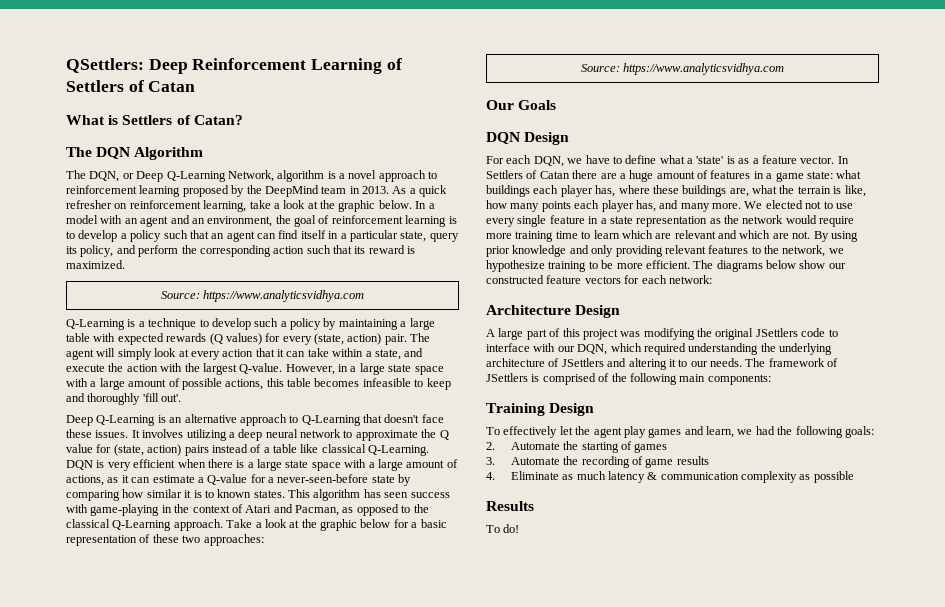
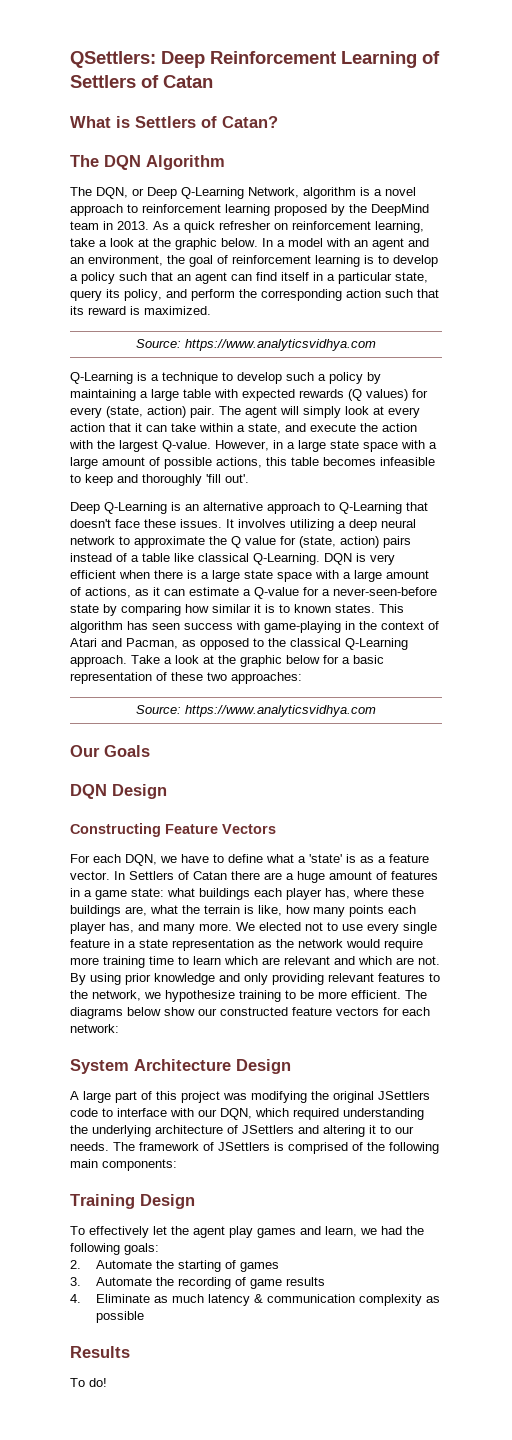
(570, 138) none -> [70,823,276,837] // Constructing Feature Vectors
(712, 279) none -> [70,1059,129,1074] System

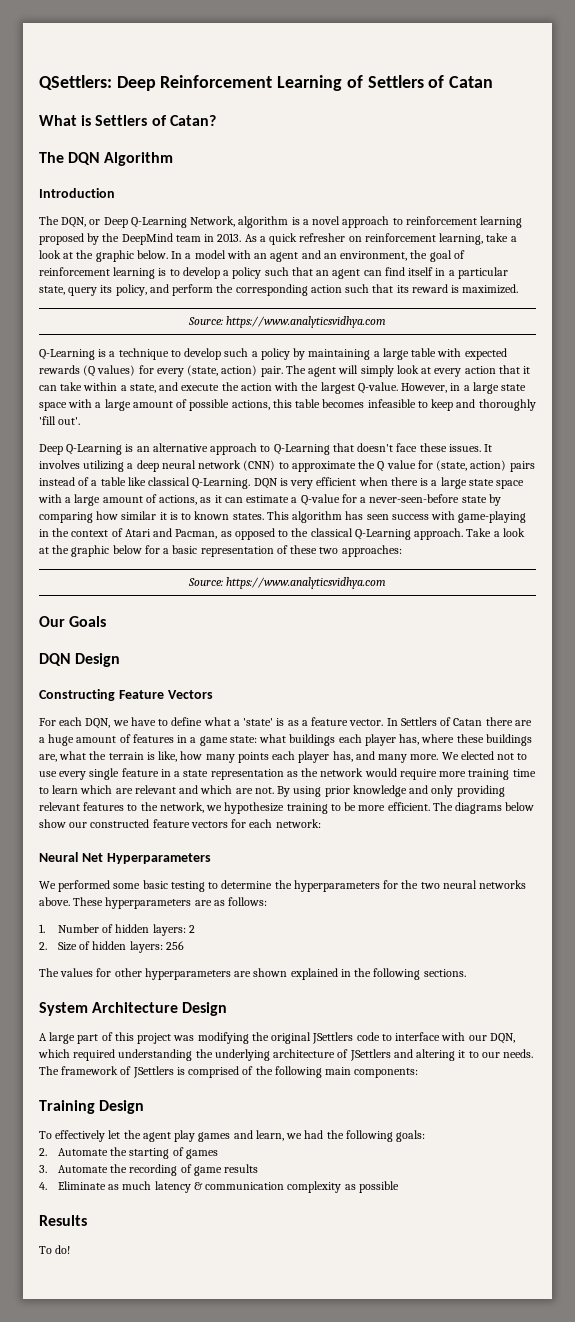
(225, 162) none -> [39,188,115,198] // Introduction
(115, 540) none -> [243,460,276,471] (CNN)
(119, 1028) none -> [39,852,211,864] [39,880,527,892] [39,897,268,909] [39,924,195,936] [39,941,184,953] [39,968,466,980] // Neural Net Hyperparameters // We performed some basic testing to determine the hyperparameters for the two neural networks above. These hyperparameters are as follows: // 1. Number of hidden layers: 2 // 2. Size of hidden layers: 256 // The values for other hyperparameters are shown explained in the following sections.

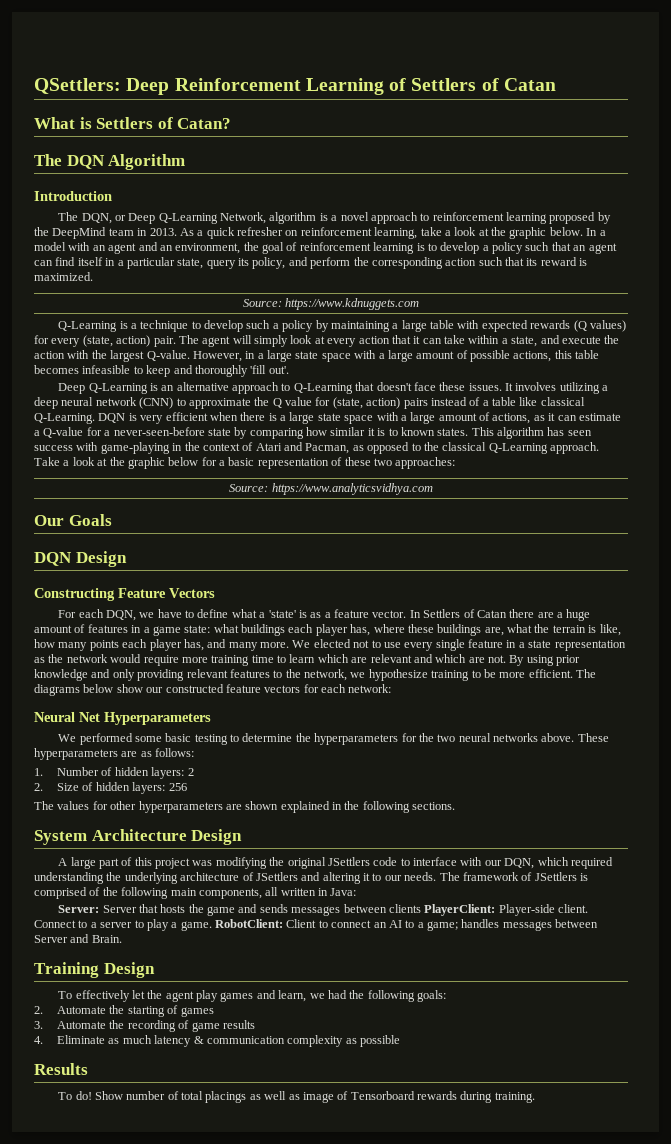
[226,316,387,328] https://www.analyticsvidhya.com -> [285,298,420,310] https://www.kdnuggets.com
[354,1068,419,1078] components: -> [198,887,357,899] [58,904,589,916] [34,919,599,931] [34,934,122,943] components, all written in Java: // Server: Server that hosts the game and sends messages between clients PlayerClient: Player-side client. Connect to a server to play a game. RobotClient: Client to connect an AI to a game; handles messages between Server and Brain.
(71, 1249) none -> [94,1091,535,1103] Show number of total placings as well as image of Tensorboard rewards during training.

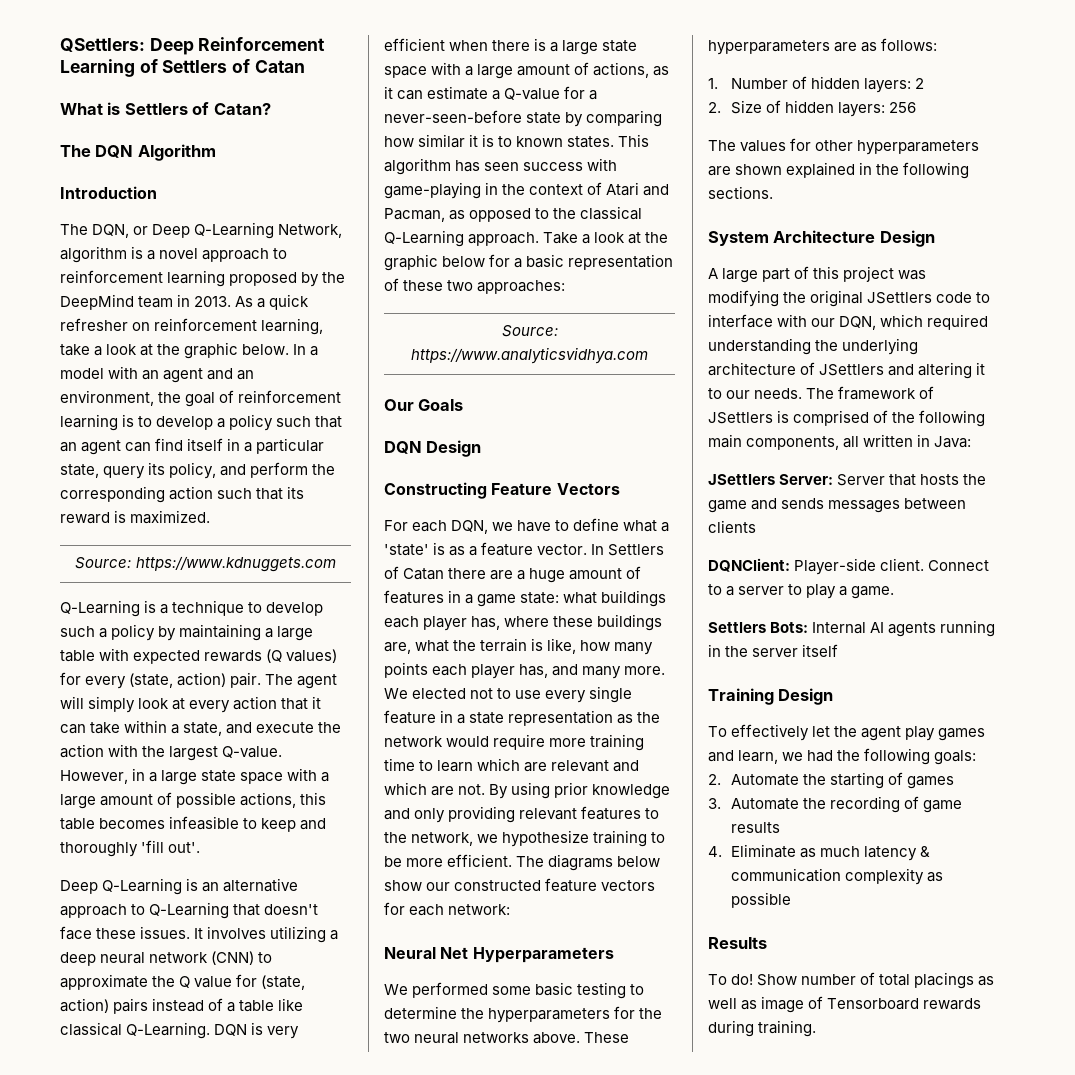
(357, 892) none -> [708,474,775,485] JSettlers
[424,904,496,916] PlayerClient: -> [708,558,790,572] // DQNClient:
[215,919,599,931] [34,934,122,943] RobotClient: Client to connect an AI to a game; handles messages between Server and Brain. -> [708,620,996,637] [708,644,839,657] // Settlers Bots: Internal AI agents running in the server itself

